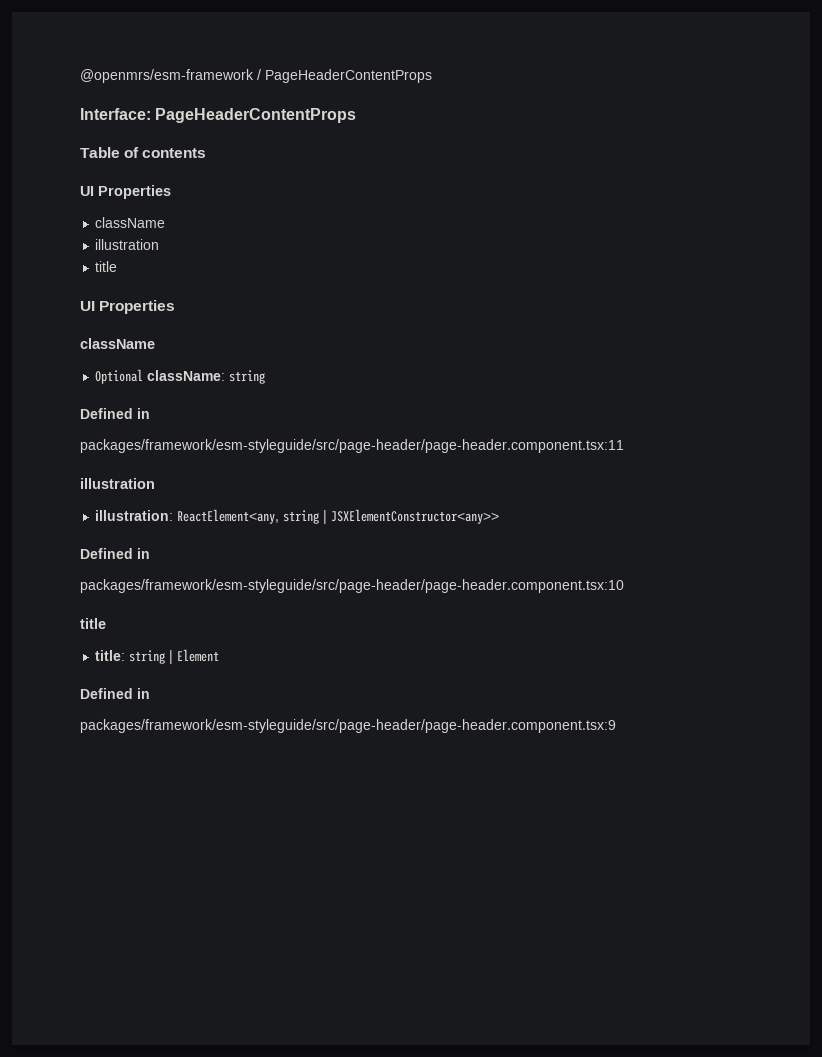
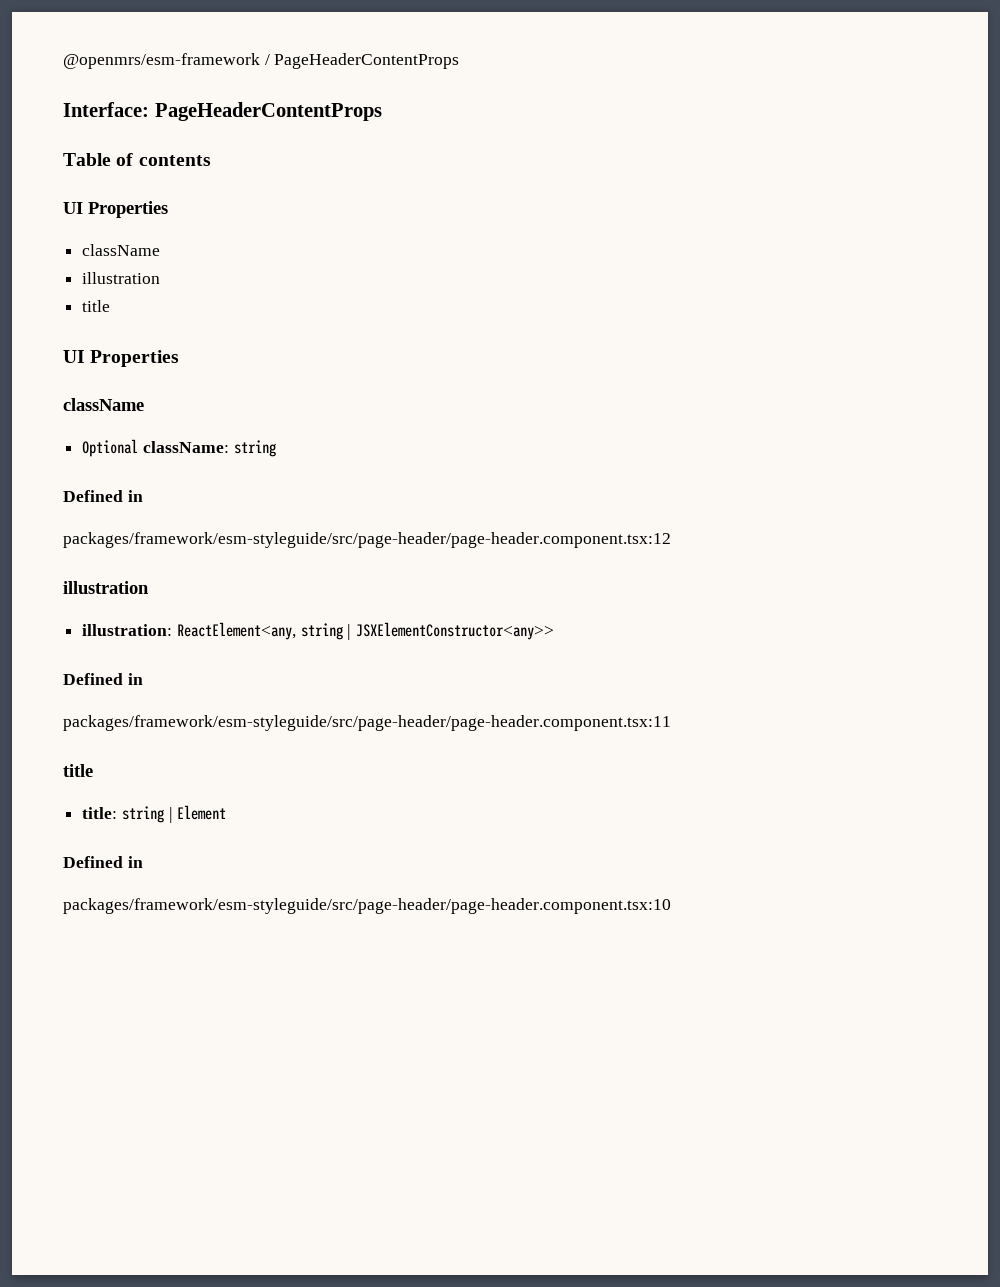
[80,439,624,453] packages/framework/esm-styleguide/src/page-header/page-header.component.tsx:11 -> [63,532,671,548] packages/framework/esm-styleguide/src/page-header/page-header.component.tsx:12
[80,579,624,593] packages/framework/esm-styleguide/src/page-header/page-header.component.tsx:10 -> [63,715,671,731] packages/framework/esm-styleguide/src/page-header/page-header.component.tsx:11
[80,719,616,733] packages/framework/esm-styleguide/src/page-header/page-header.component.tsx:9 -> [63,898,671,914] packages/framework/esm-styleguide/src/page-header/page-header.component.tsx:10

